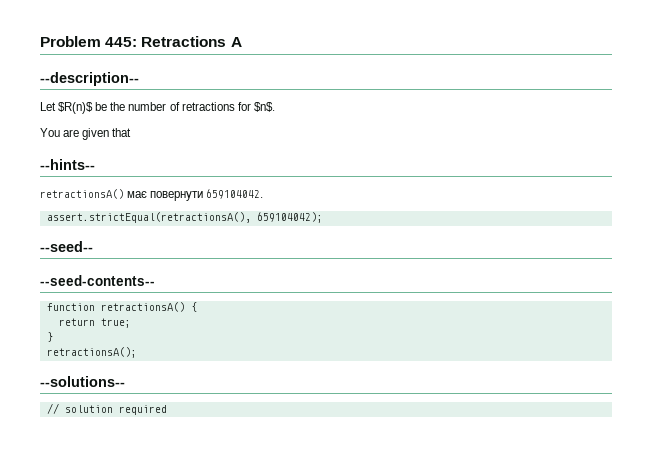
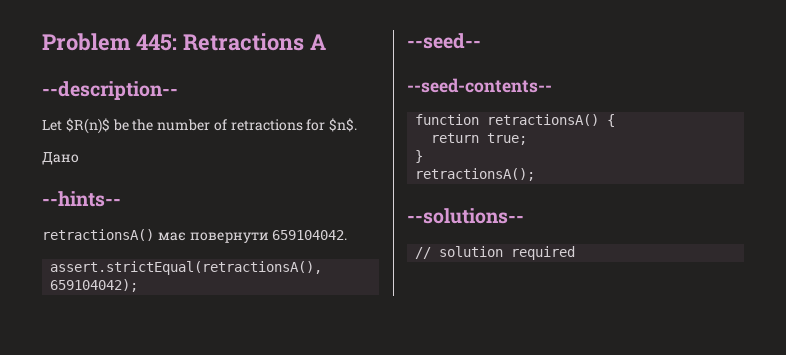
[40,128,132,140] You are given that -> [42,152,79,165] Дано

